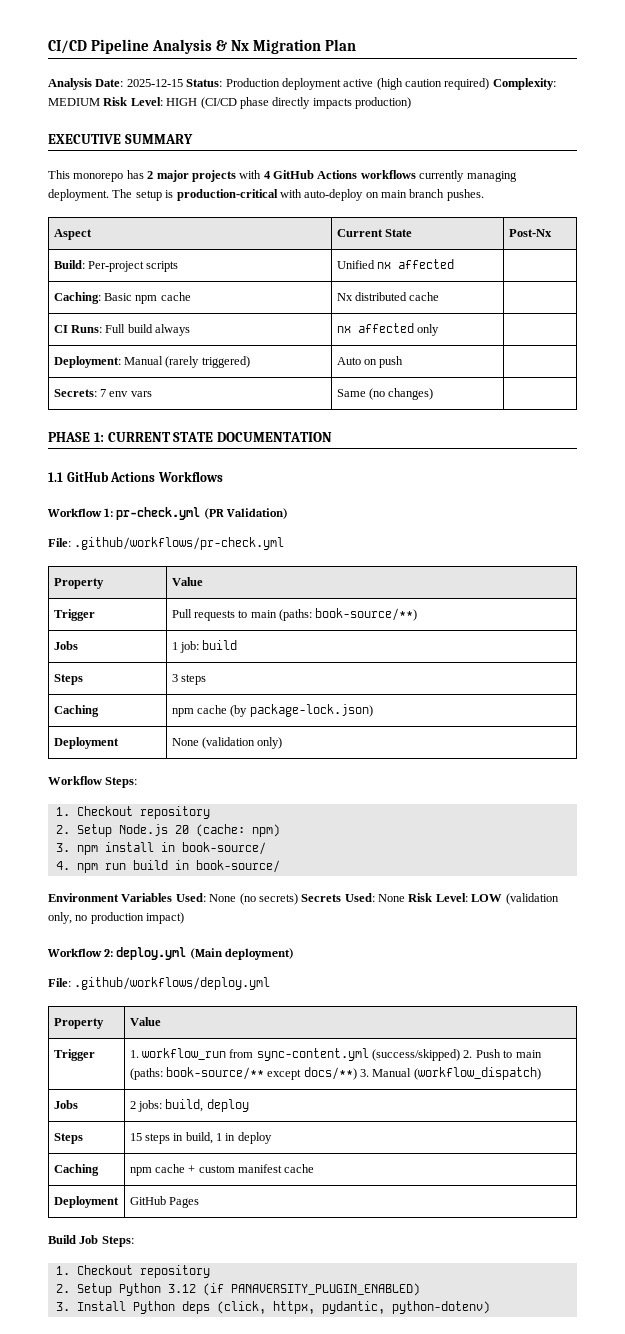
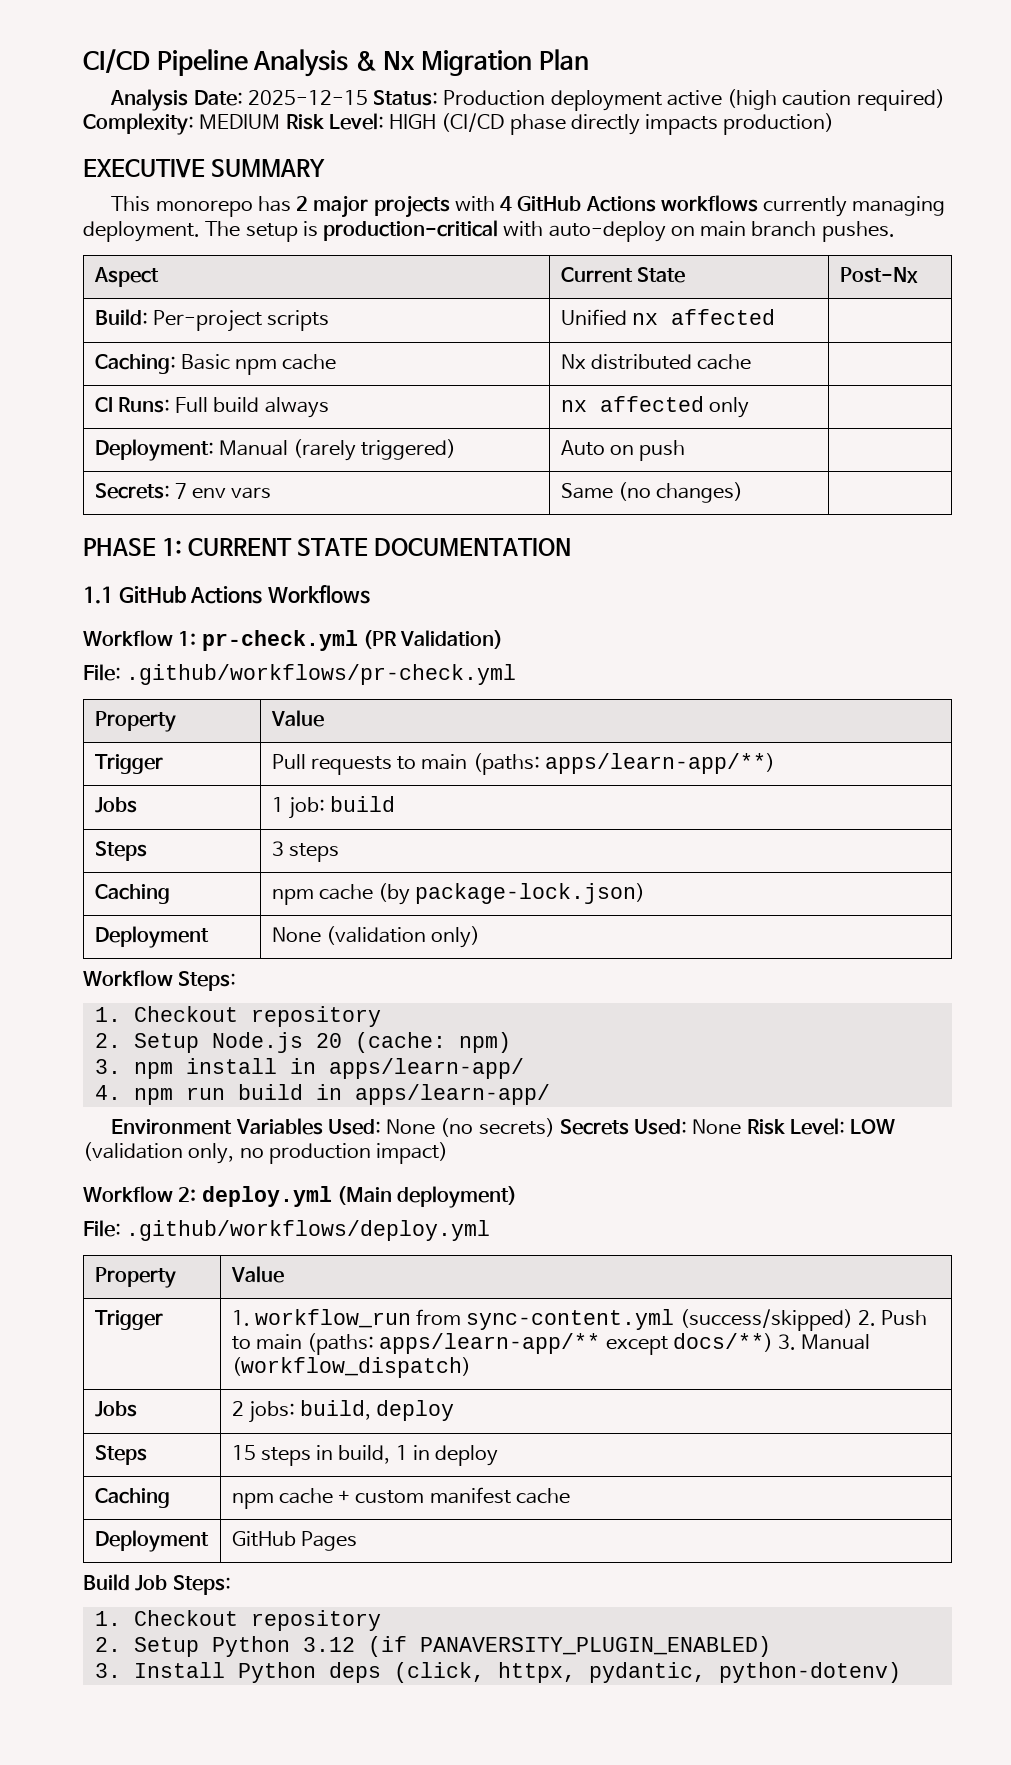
[315,608,418,621] book-source/**) -> [544,753,775,774] apps/learn-app/**)
[181,842,266,855] book-source/ -> [328,1058,524,1079] apps/learn-app/
[195,860,280,873] book-source/ -> [354,1084,550,1105] apps/learn-app/
[165,1067,264,1080] book-source/** -> [379,1333,601,1354] apps/learn-app/**

